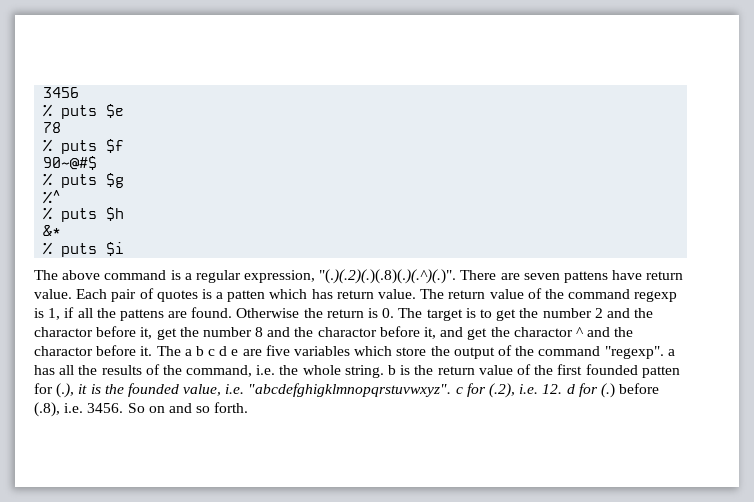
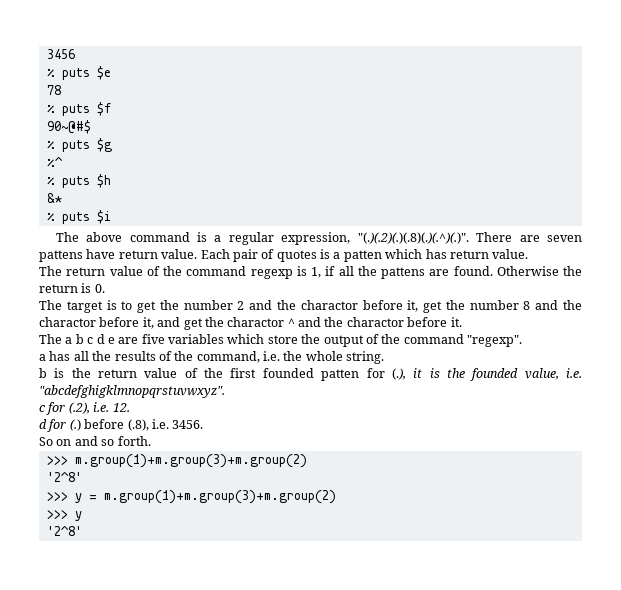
(417, 294) none -> (529, 254) //
(395, 313) none -> (105, 288) //
(153, 351) none -> (462, 322) //
(664, 352) none -> (522, 341) //
(384, 371) none -> (385, 357) //
(452, 390) none -> (225, 391) //
(563, 389) none -> (130, 407) //
(124, 408) none -> (204, 424) //
(249, 407) none -> [46,454,307,468] [46,472,82,482] [46,490,336,504] [46,510,82,521] [46,526,82,536] // >>> m.group(1)+m.group(3)+m.group(2) // '2^8' // >>> y = m.group(1)+m.group(3)+m.group(2) // >>> y // '2^8'

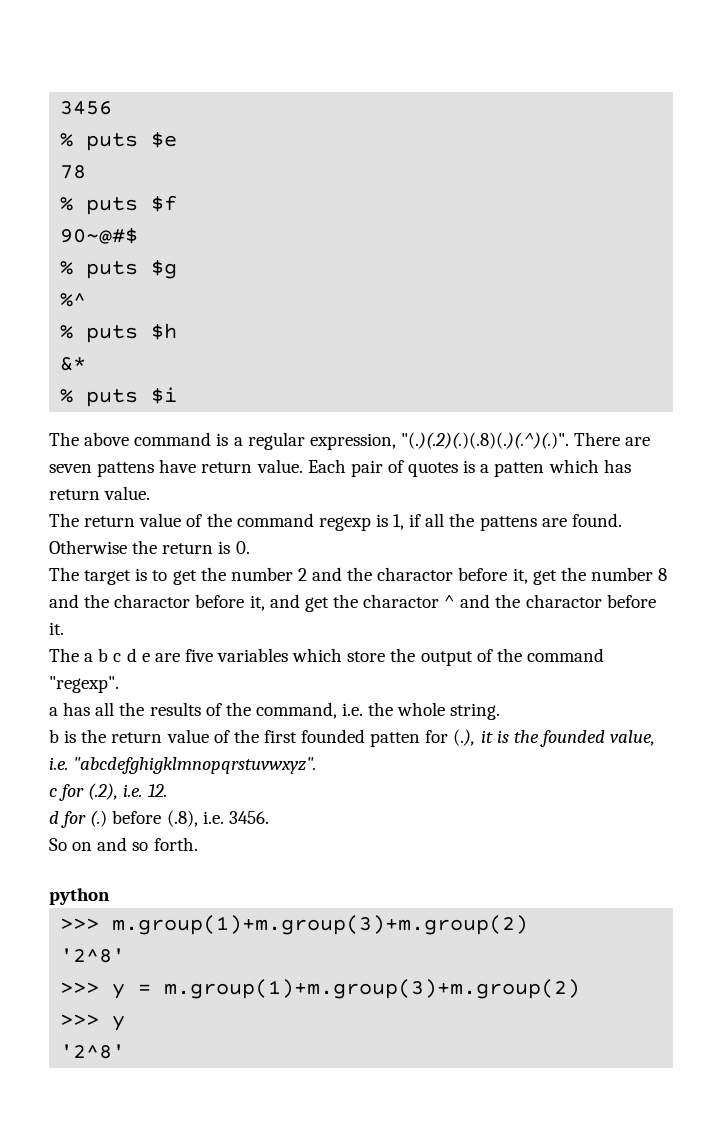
(151, 441) none -> [49,888,110,905] // python

